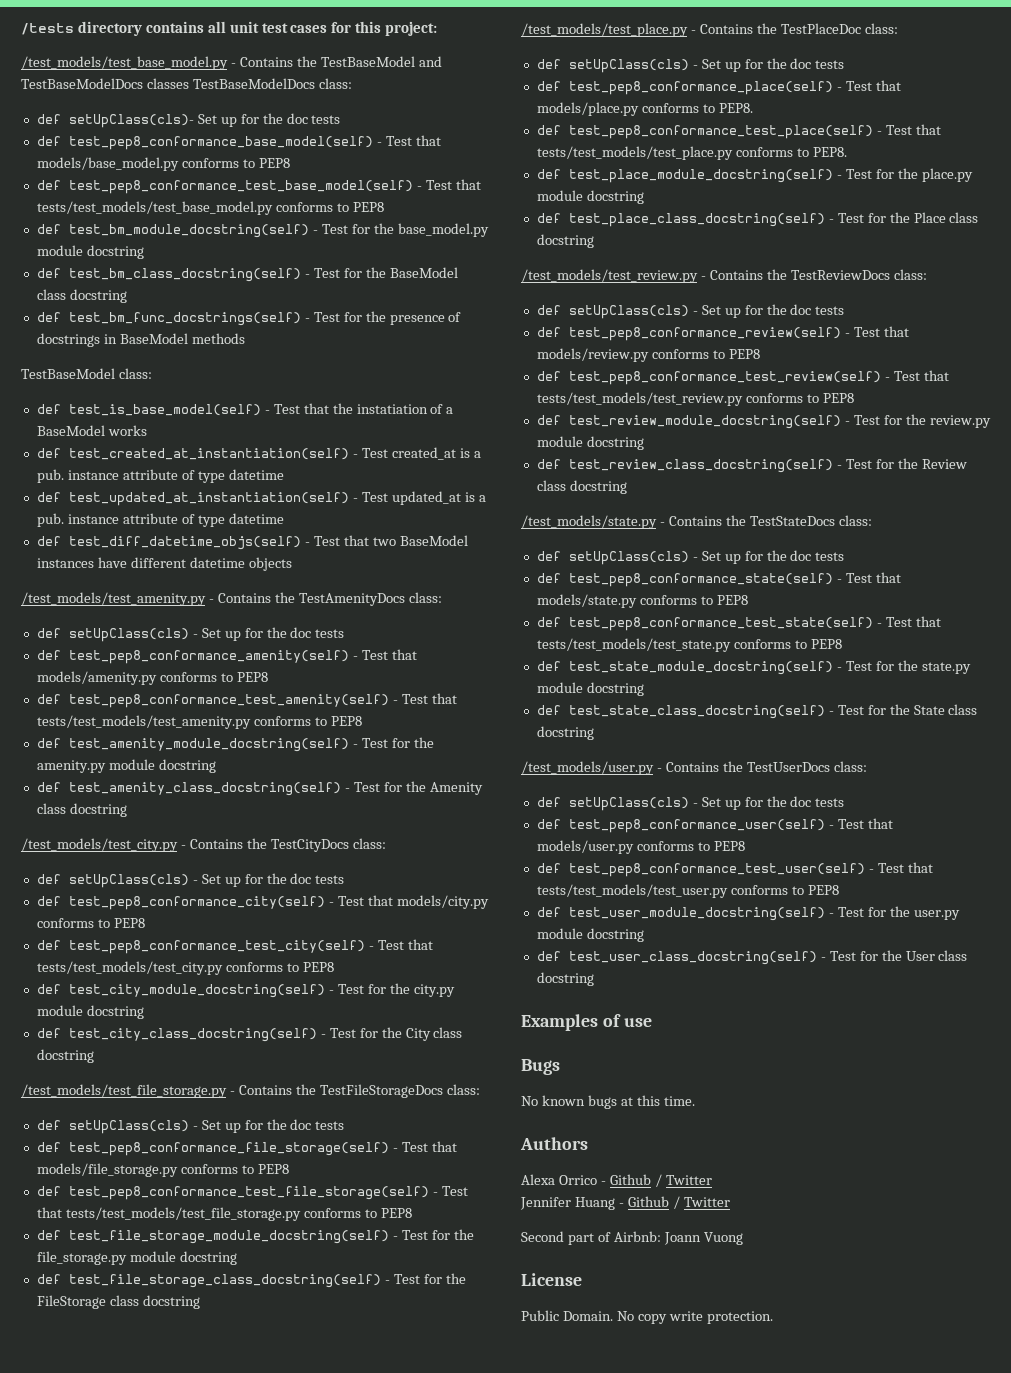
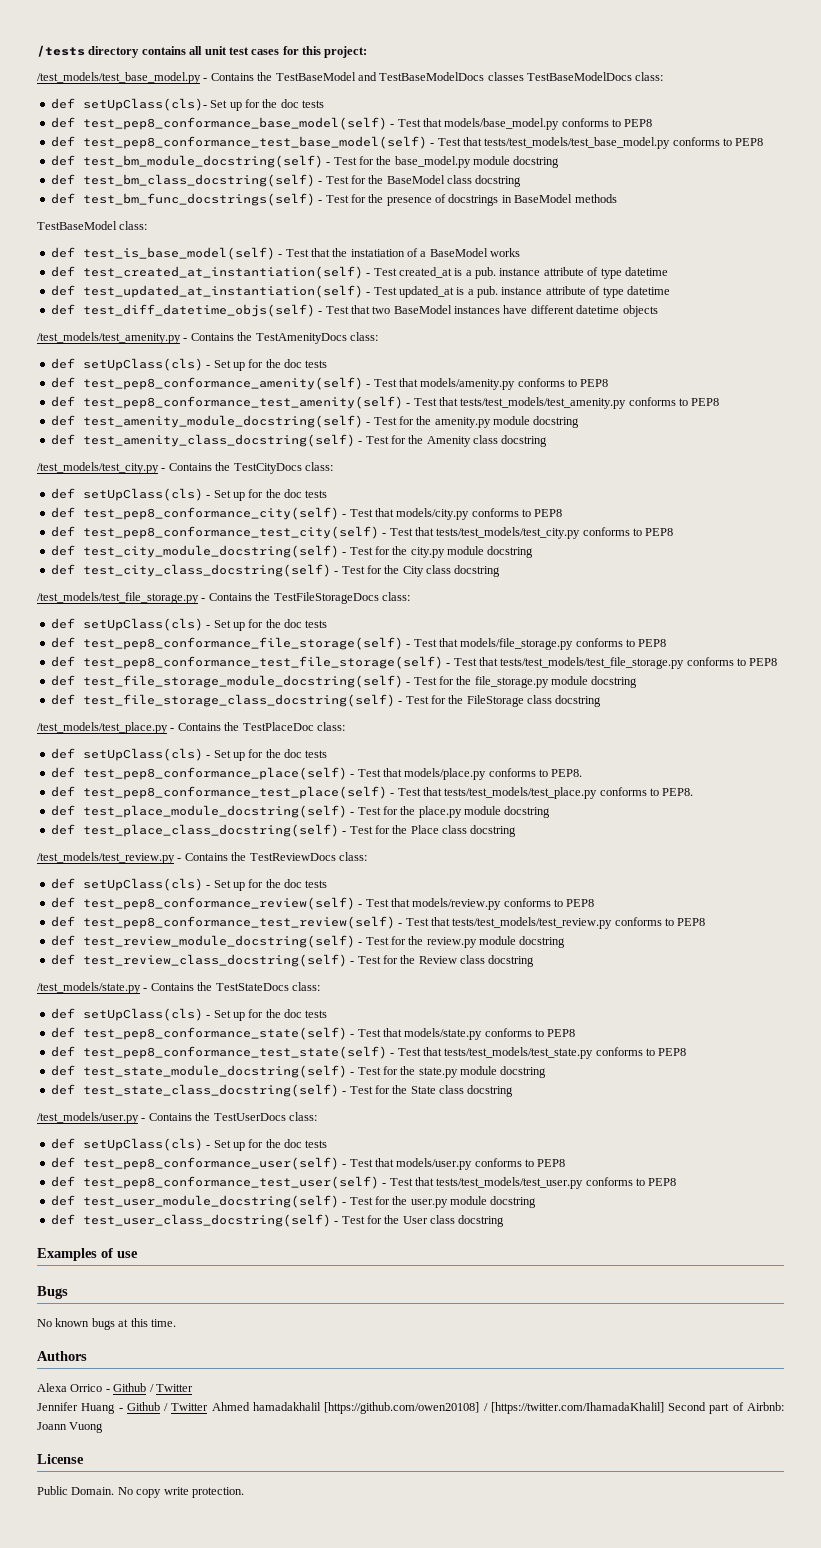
(730, 1202) // -> [211,1402,664,1414] Ahmed hamadakhalil [https://github.com/owen20108] / [https://twitter.com/IhamadaKhalil]

